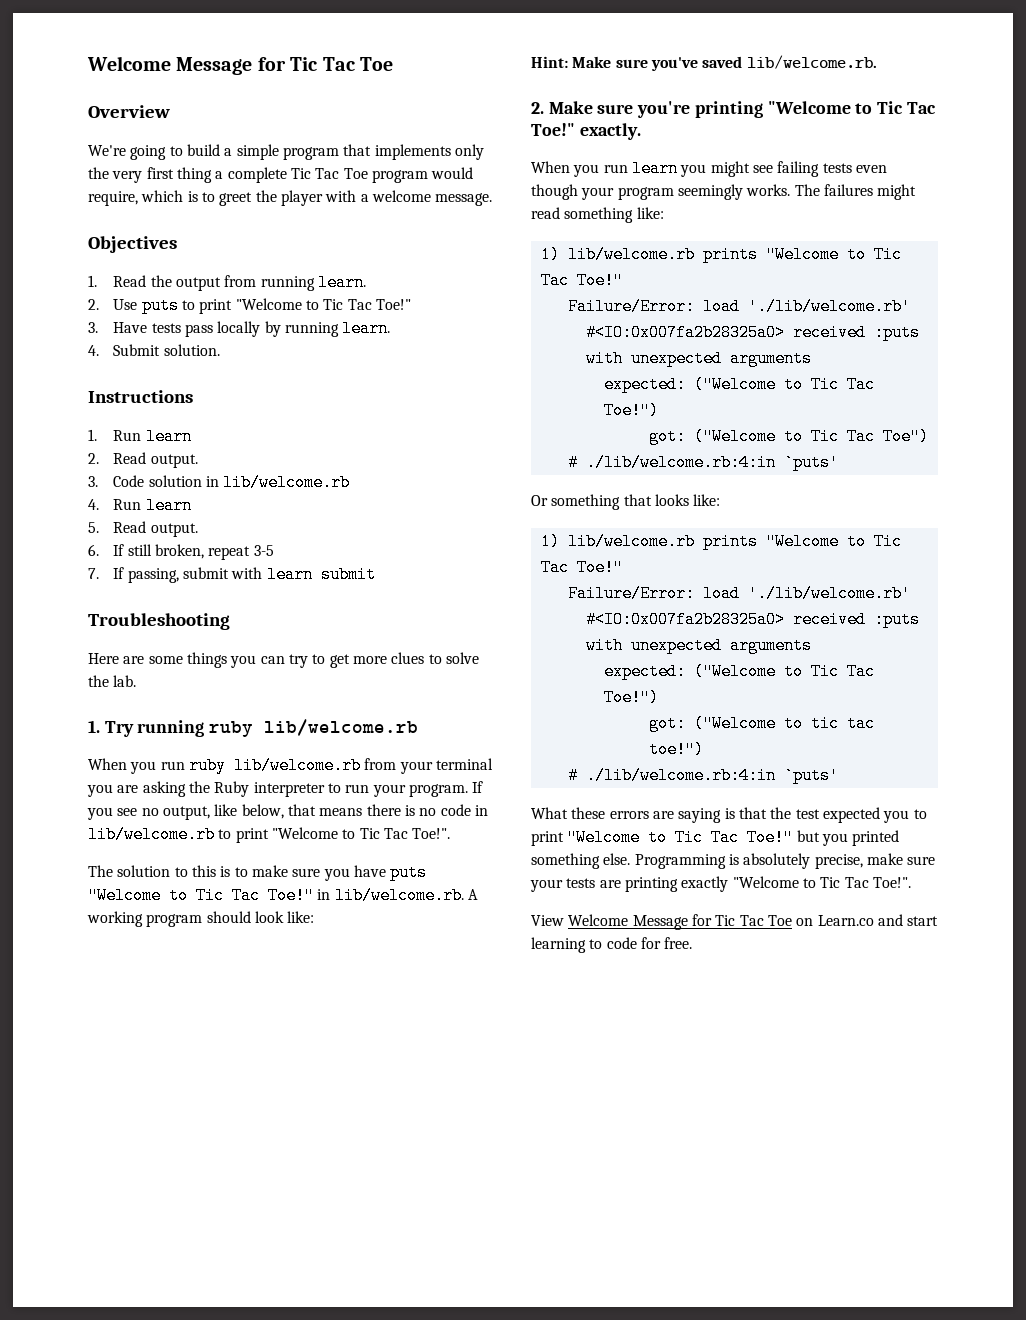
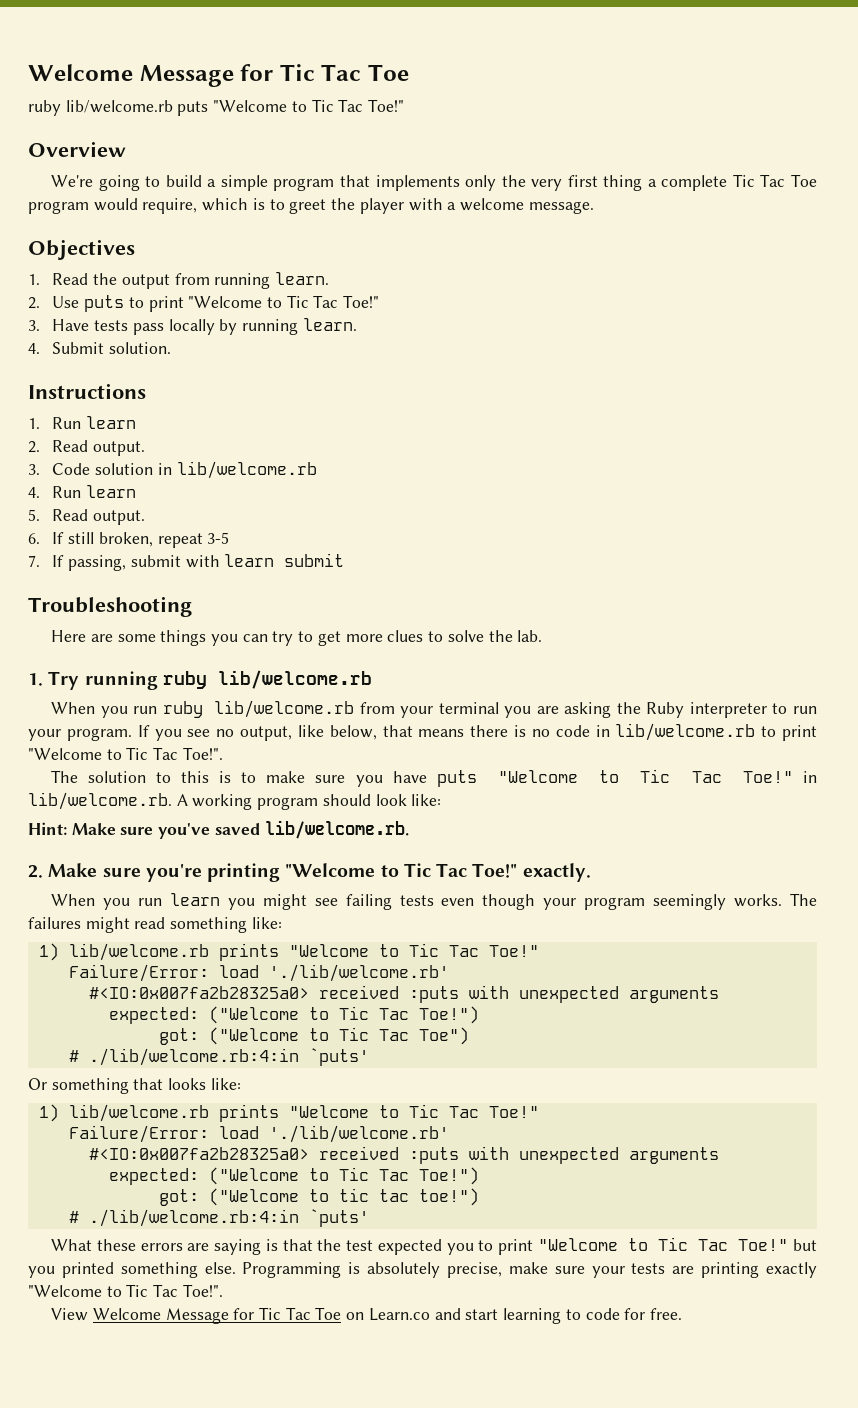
[87,56,393,75] Welcome Message for Tic Tac Toe -> [28,64,410,87] [28,99,405,116] Welcome Message for Tic Tac Toe // ruby lib/welcome.rb puts "Welcome to Tic Tac Toe!"

